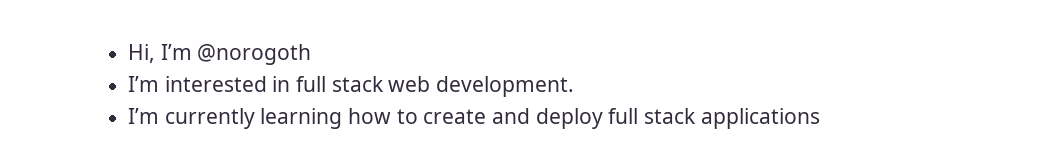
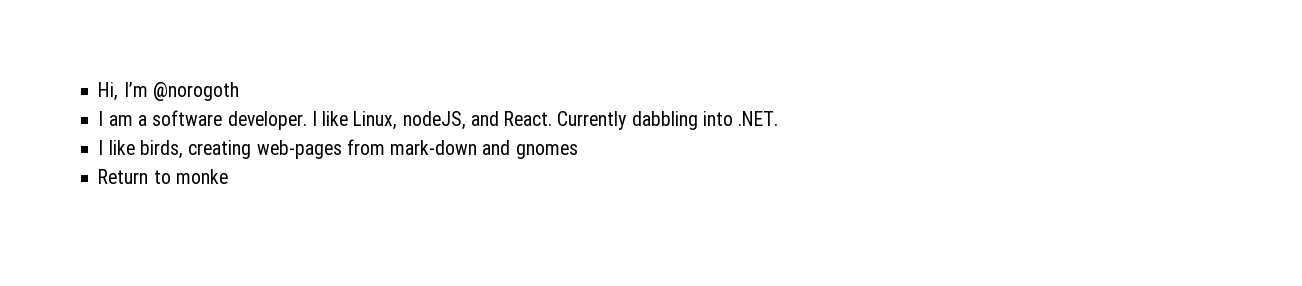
[128,76,575,97] [128,108,820,129] I’m interested in full stack web development. // I’m currently learning how to create and deploy full stack applications -> [98,110,779,130] [98,139,578,159] [98,169,228,184] I am a software developer. I like Linux, nodeJS, and React. Currently dabbling into .NET. // I like birds, creating web-pages from mark-down and gnomes // Return to monke

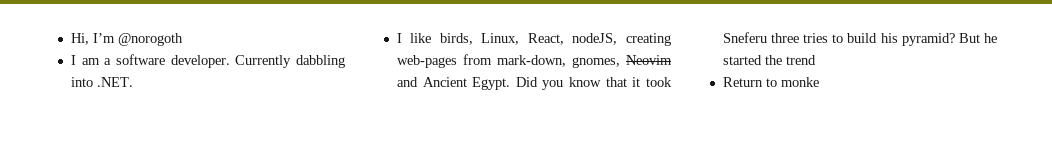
[311,111,553,130] I like Linux, nodeJS, and React. -> (230, 61) none
[188,139,578,159] creating web-pages from mark-down and gnomes -> [481,33,671,46] [396,54,672,68] [396,77,672,90] [722,32,997,46] [722,55,816,65] Linux, React, nodeJS, creating web-pages from mark-down, gnomes, Neovim and Ancient Egypt. Did you know that it took Sneferu three tries to build his pyramid? But he started the trend

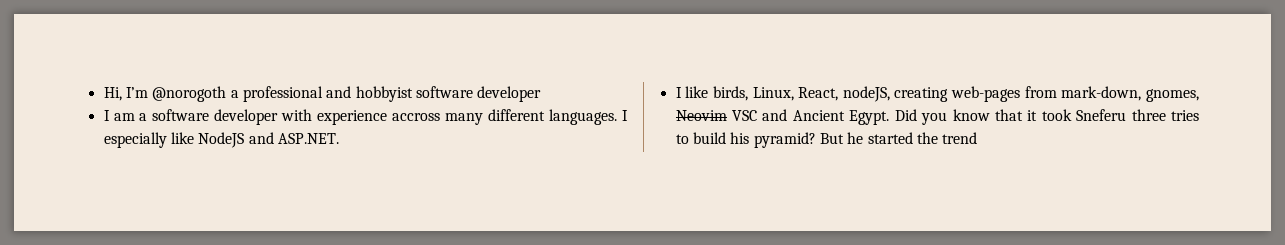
[70,54,345,68] [70,77,133,87] // I am a software developer. Currently dabbling into .NET. -> [230,86,542,102] [103,109,628,125] [103,132,339,148] a professional and hobbyist software developer // I am a software developer with experience accross many different languages. I especially like NodeJS and ASP.NET.
(672, 60) none -> [732,110,758,121] VSC
[722,77,819,87] // Return to monke -> (978, 138) none

